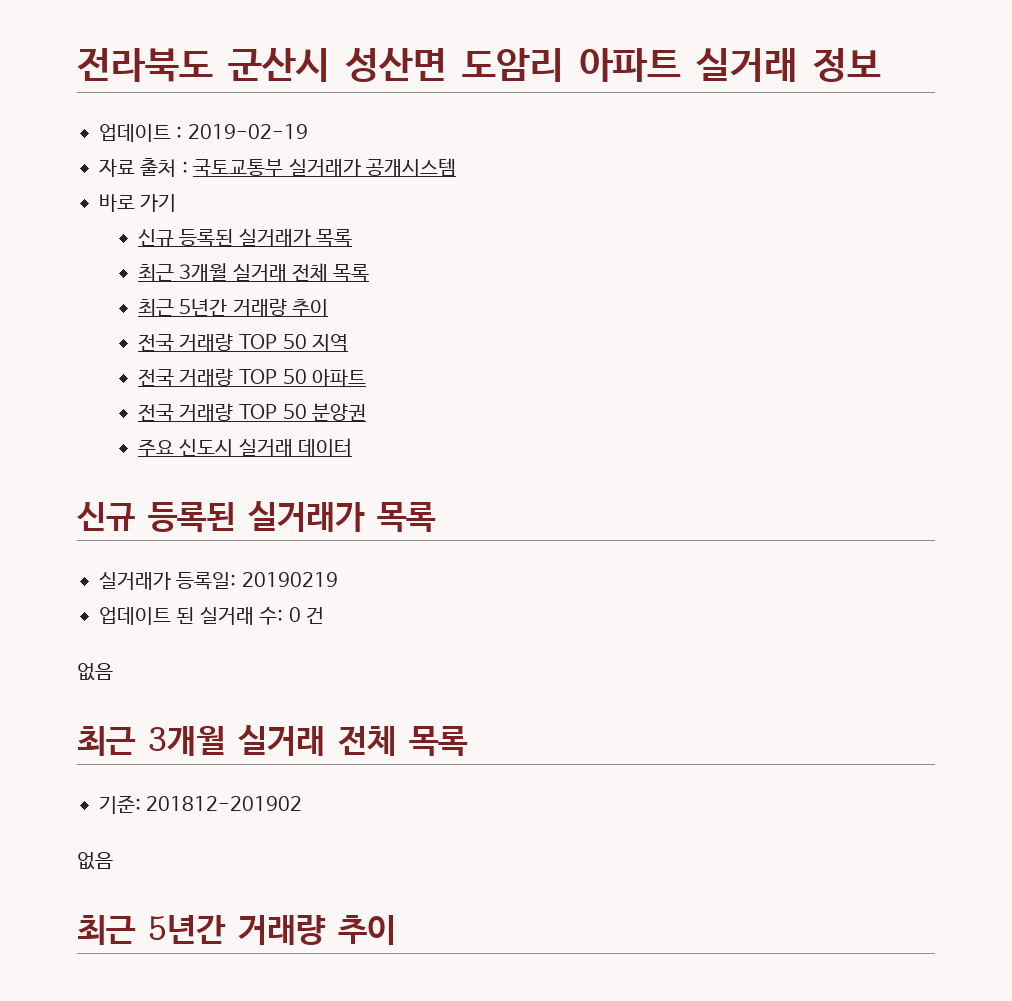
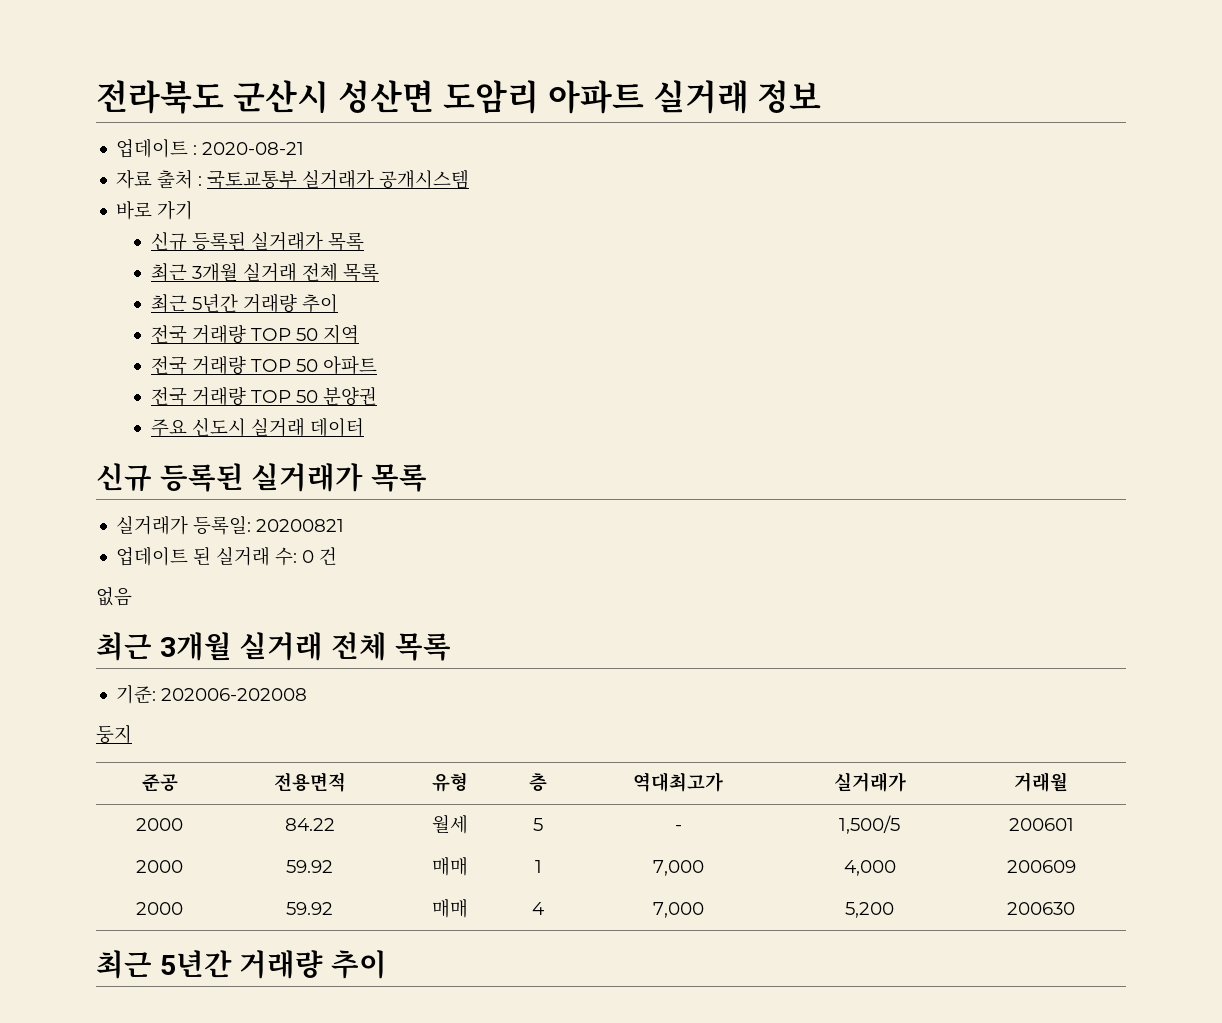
[187,124,308,139] 2019-02-19 -> [202,142,305,155] 2020-08-21
[241,572,338,587] 20190219 -> [256,519,345,532] 20200821
[146,796,303,811] [77,852,113,870] 201812-201902 // 없음 -> [161,688,308,701] [96,724,132,744] [141,774,178,791] [273,772,346,792] [431,772,468,792] [529,773,547,791] [633,772,723,792] [833,772,906,792] [1014,772,1068,792] [136,818,183,831] [284,818,335,831] [431,814,468,834] [533,818,543,831] [674,825,682,831] [839,815,900,834] [1008,818,1074,831] [136,860,183,873] [286,860,333,873] [431,857,468,876] [534,860,542,873] [652,860,704,876] [843,860,896,876] [1006,860,1076,873] [136,902,183,915] [286,902,333,915] [431,899,468,918] [532,902,544,915] [652,902,704,918] [845,902,894,918] [1007,902,1075,915] 202006-202008 // 둥지 // 준공 | 전용면적 | 유형 | 층 | 역대최고가 | 실거래가 | 거래월 // 2000 | 84.22 | 월세 | 5 | - | 1,500/5 | 200601 // 2000 | 59.92 | 매매 | 1 | 7,000 | 4,000 | 200609 // 2000 | 59.92 | 매매 | 4 | 7,000 | 5,200 | 200630

